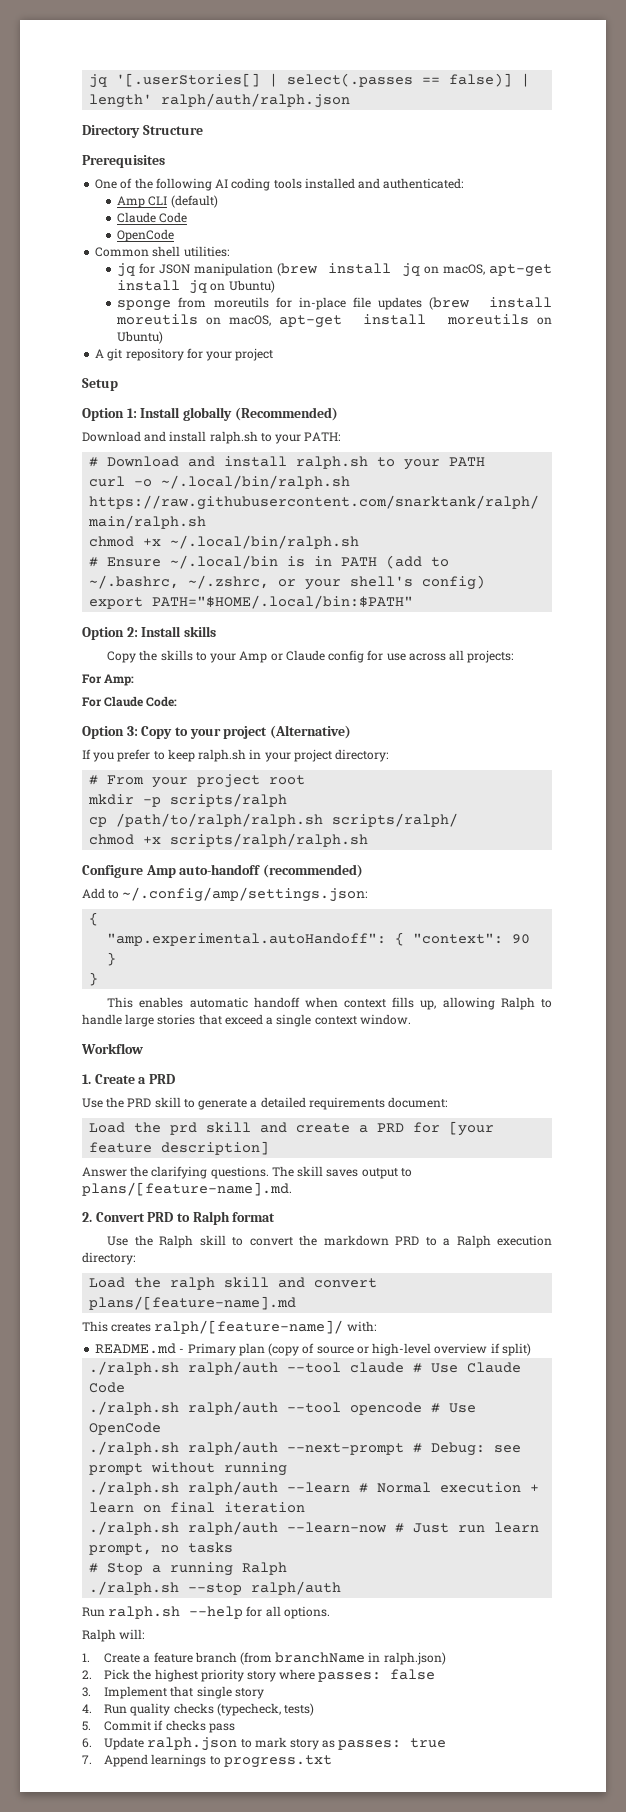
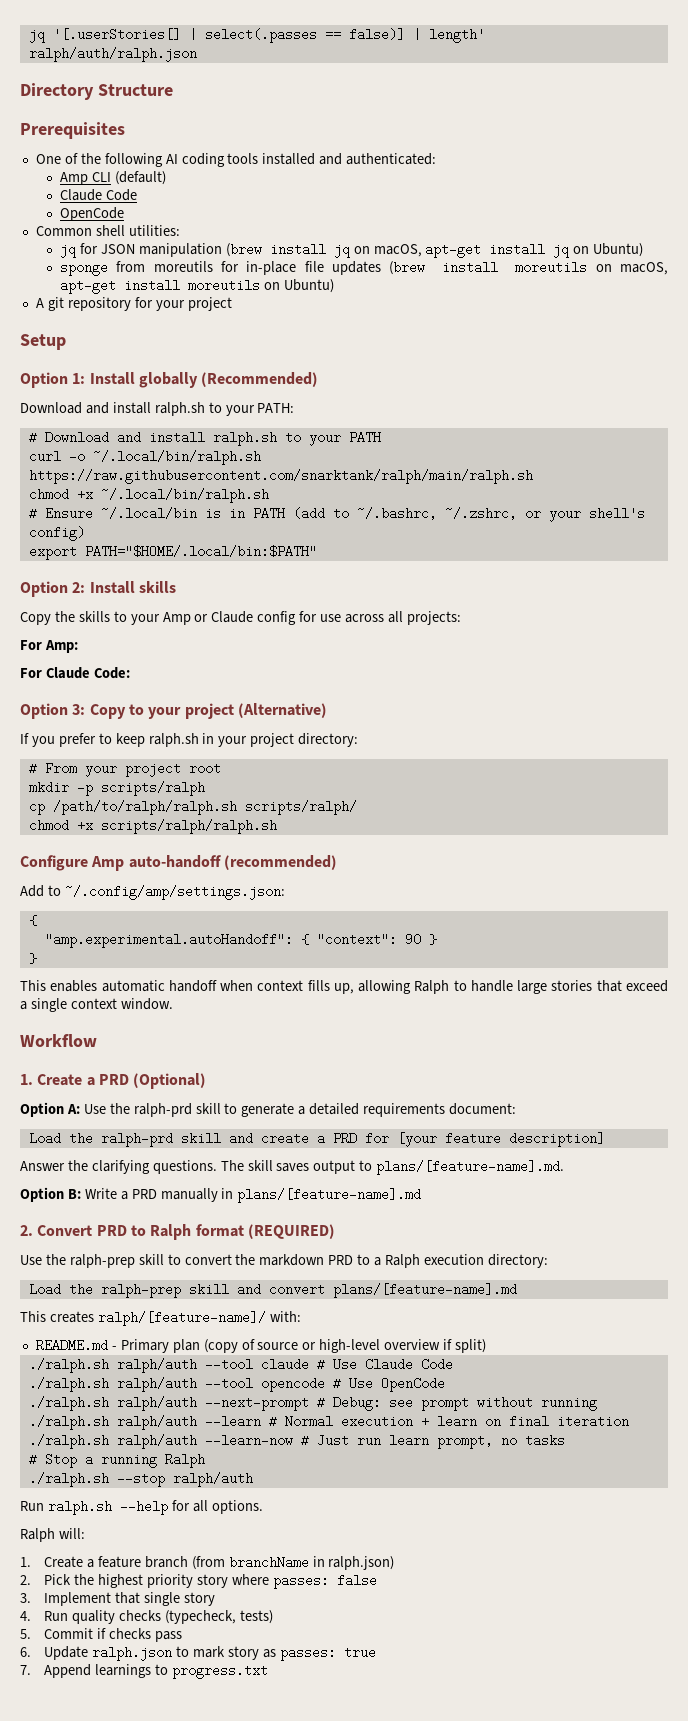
[82,1097,152,1108] // Use the PRD -> [133,1073,207,1089] [20,1102,192,1117] (Optional) // Option A: Use the ralph-prd
[170,1122,198,1135] prd -> [100,1132,173,1147] ralph-prd
(292, 1189) none -> [20,1187,422,1203] // Option B: Write a PRD manually in plans/[feature-name].md
[107,1235,194,1248] // Use the Ralph -> [247,1224,335,1239] [20,1254,135,1268] (REQUIRED) // Use the ralph-prep
[170,1277,216,1290] ralph -> [100,1283,181,1298] ralph-prep

